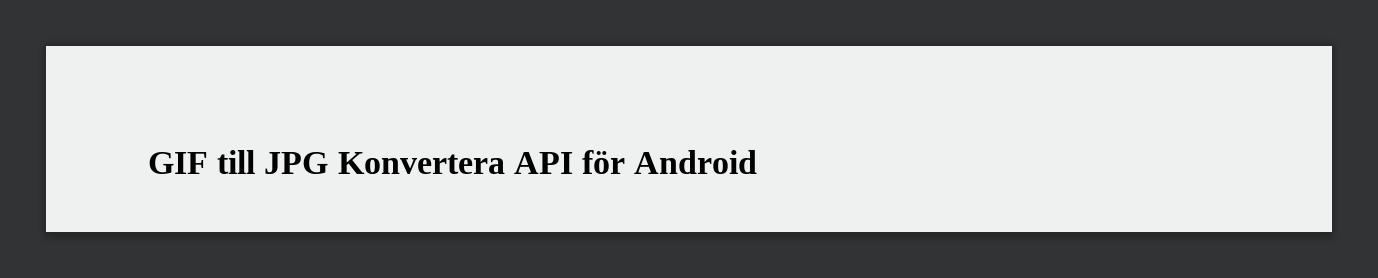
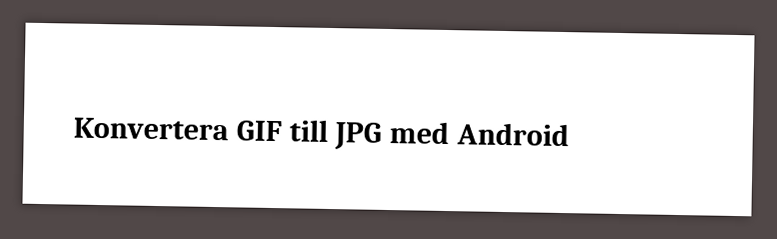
(148, 163) none -> [73,117,229,141] Konvertera
[337,150,625,174] Konvertera API för -> [389,121,450,145] med

